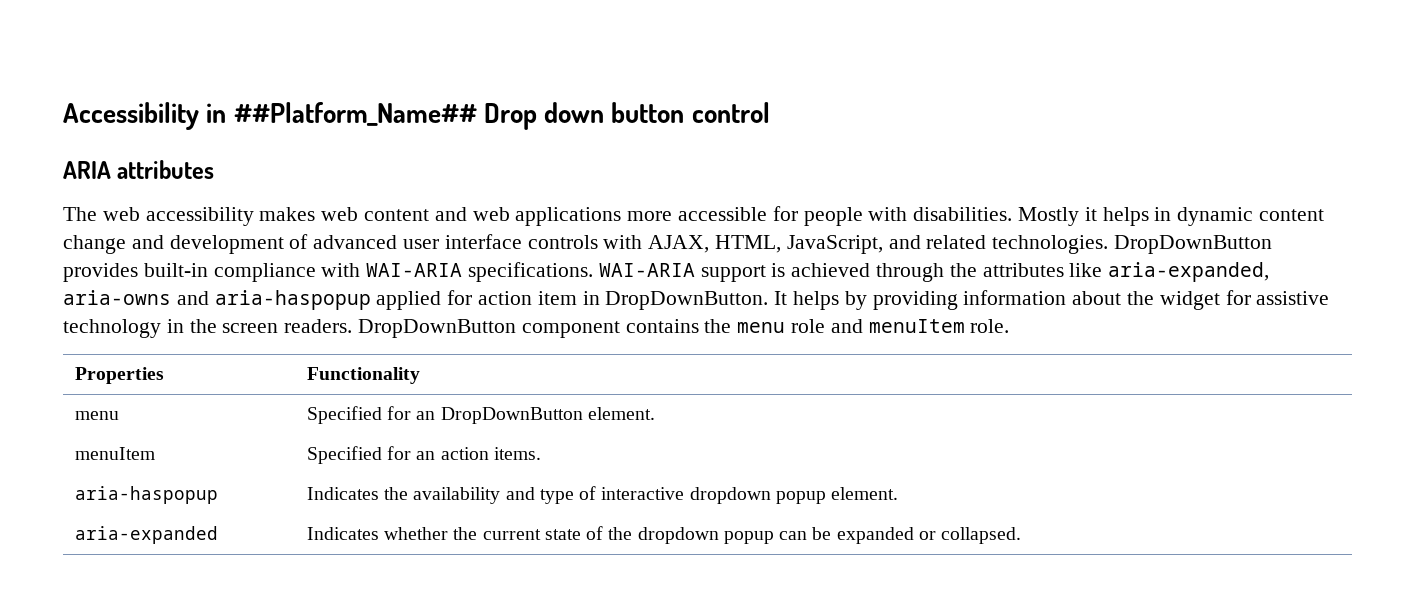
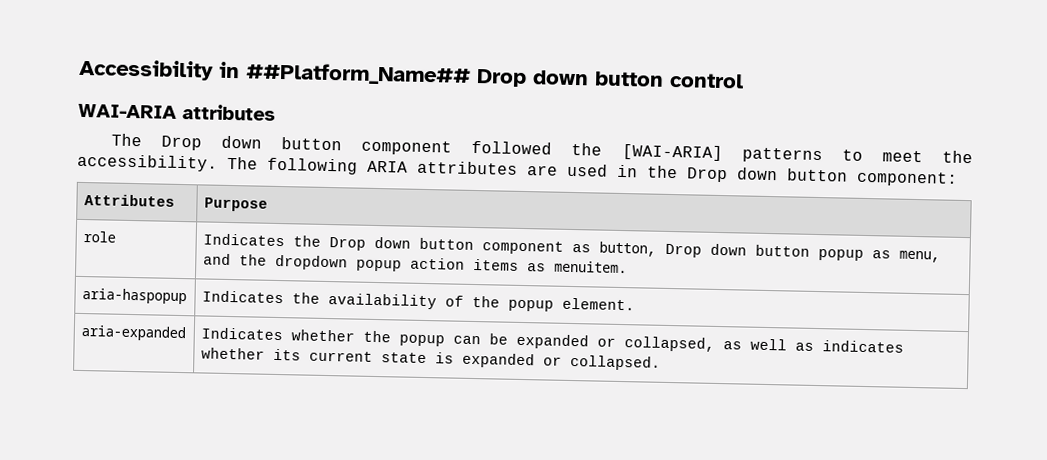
[63,161,111,179] ARIA -> [78,103,177,119] WAI-ARIA
[102,206,1325,226] [63,234,1273,254] [63,262,1270,282] [63,290,1330,310] [63,319,1010,338] [74,367,164,384] [306,367,420,384] [74,411,119,420] [306,406,655,424] [74,447,155,460] [306,446,541,464] web accessibility makes web content and web applications more accessible for people with disabilities. Mostly it helps in dynamic content change and development of advanced user interface controls with AJAX, HTML, JavaScript, and related technologies. DropDownButton provides built-in compliance with WAI-ARIA specifications. WAI-ARIA support is achieved through the attributes like aria-expanded, aria-owns and aria-haspopup applied for action item in DropDownButton. It helps by providing information about the widget for assistive technology in the screen readers. DropDownButton component contains the menu role and menuItem role. // Properties | Functionality // menu | Specified for an DropDownButton element. // menuItem | Specified for an action items. -> [160,135,974,164] [77,153,958,187] [83,194,175,207] [203,197,268,212] [82,231,116,243] [202,233,941,263] [202,253,628,274] Drop down button component followed the [WAI-ARIA] patterns to meet the accessibility. The following ARIA attributes are used in the Drop down button component: // Attributes | Purpose // role | Indicates the Drop down button component as button, Drop down button popup as menu, and the dropdown popup action items as menuitem.
[505,486,771,504] and type of interactive dropdown -> [444,295,500,308] of the
[482,526,719,544] current state of the dropdown -> (391, 336) none
(936, 535) none -> [623,336,904,353] [200,347,562,369] collapsed, as well as indicates whether its current state is expanded or

